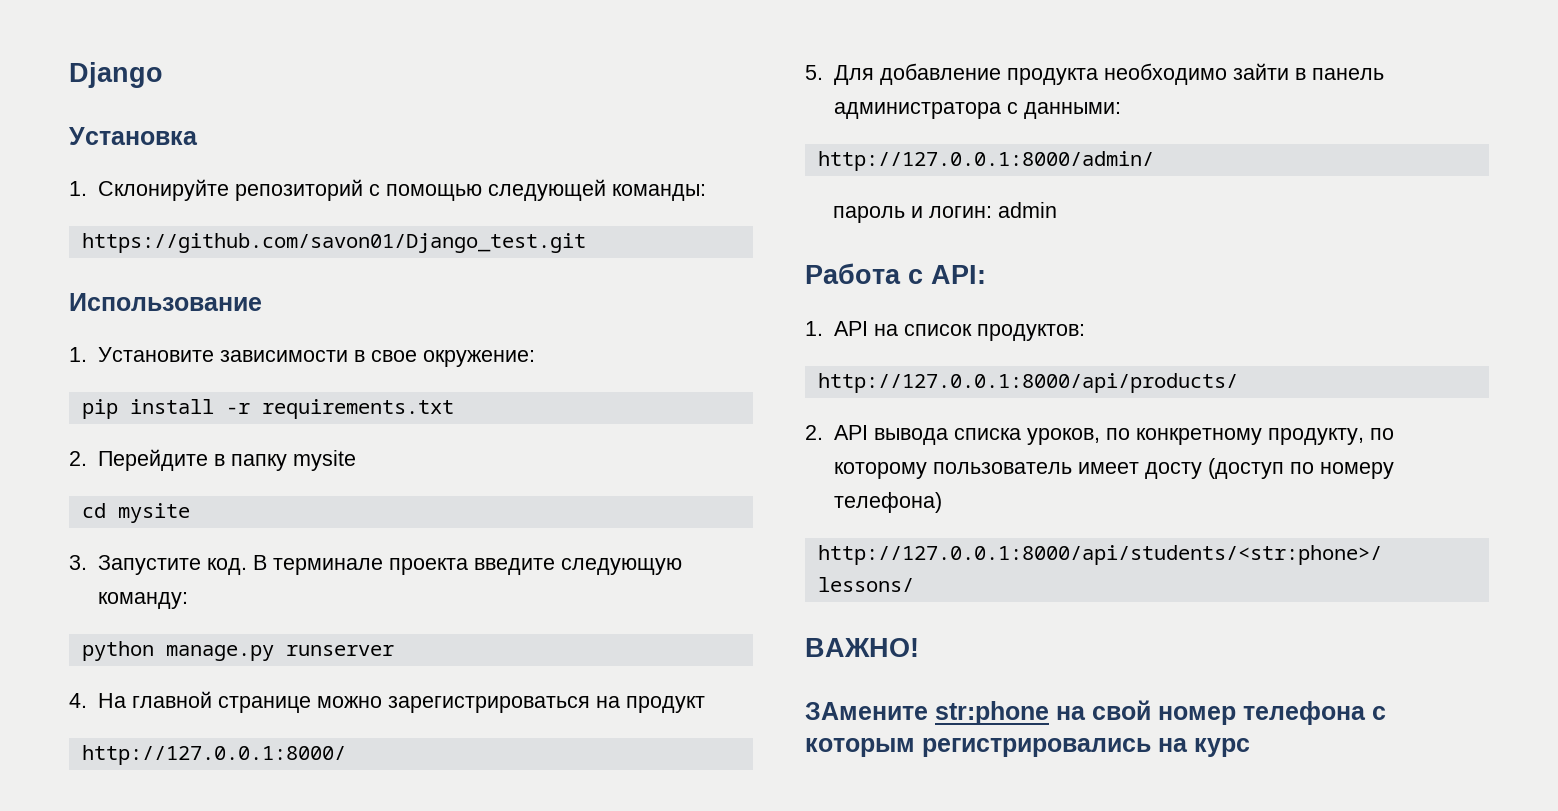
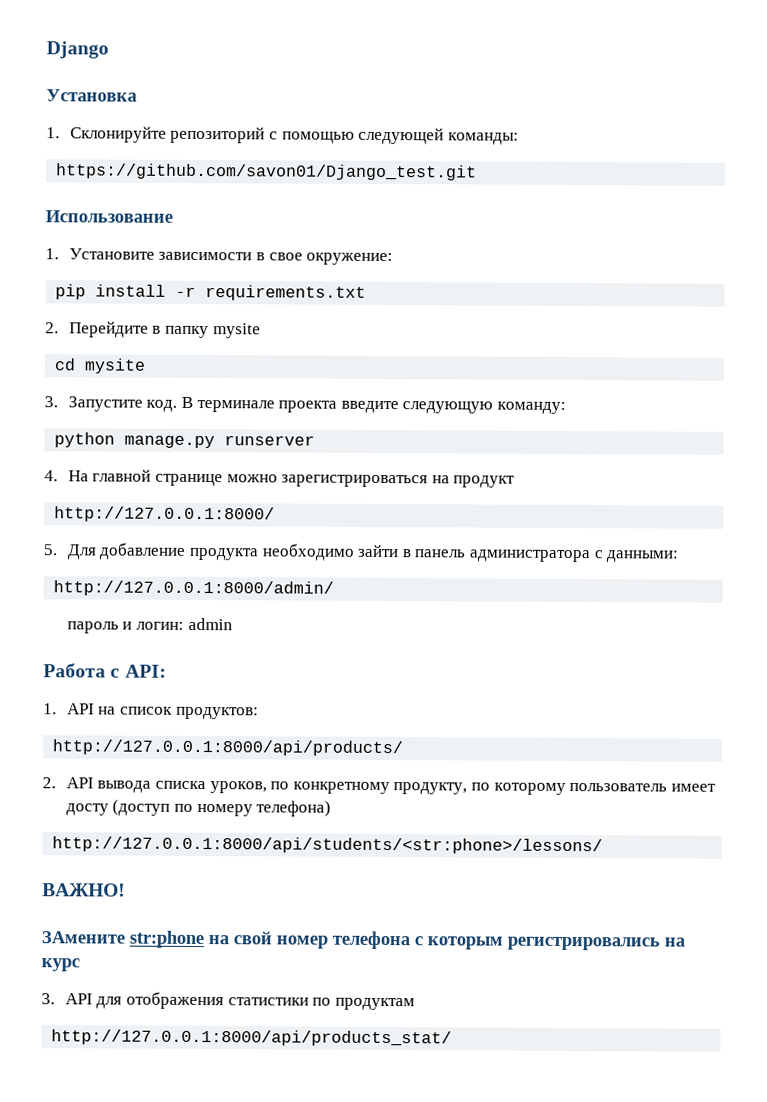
(1250, 747) none -> [41,991,415,1011] [51,1029,453,1047] // 3. API для отображения статистики по продуктам // http://127.0.0.1:8000/api/products_stat/

